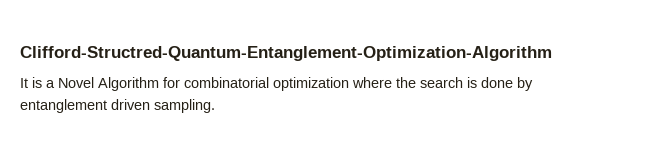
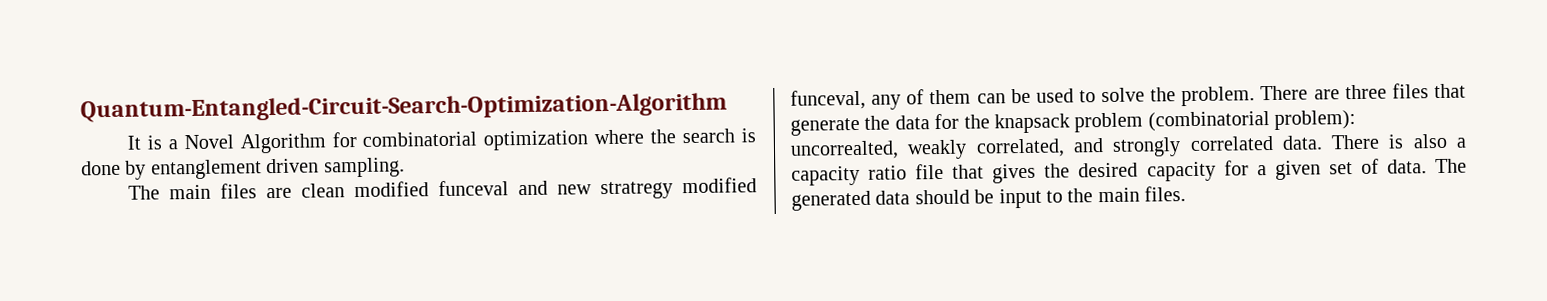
[20,46,552,61] Clifford-Structred-Quantum-Entanglement-Optimization-Algorithm -> [80,92,727,123] Quantum-Entangled-Circuit-Search-Optimization-Algorithm
(215, 106) none -> [127,177,757,200] [790,83,1466,110] [790,109,1357,136] [790,133,1467,160] [791,158,1467,186] [791,186,1187,211] // The main files are clean modified funceval and new stratregy modified funceval, any of them can be used to solve the problem. There are three files that generate the data for the knapsack problem (combinatorial problem): uncorrealted, weakly correlated, and strongly correlated data. There is also a capacity ratio file that gives the desired capacity for a given set of data. The generated data should be input to the main files.

